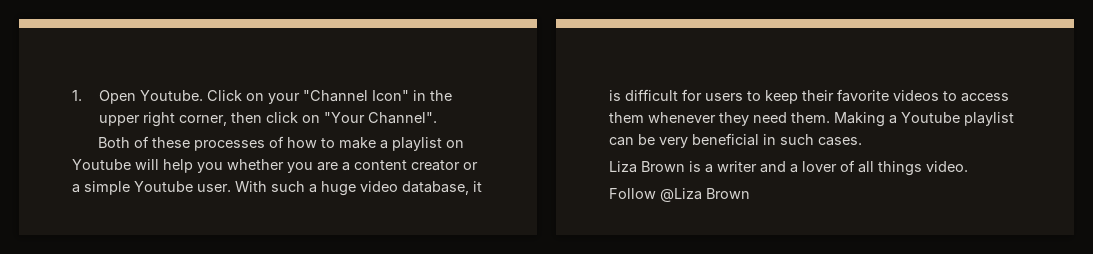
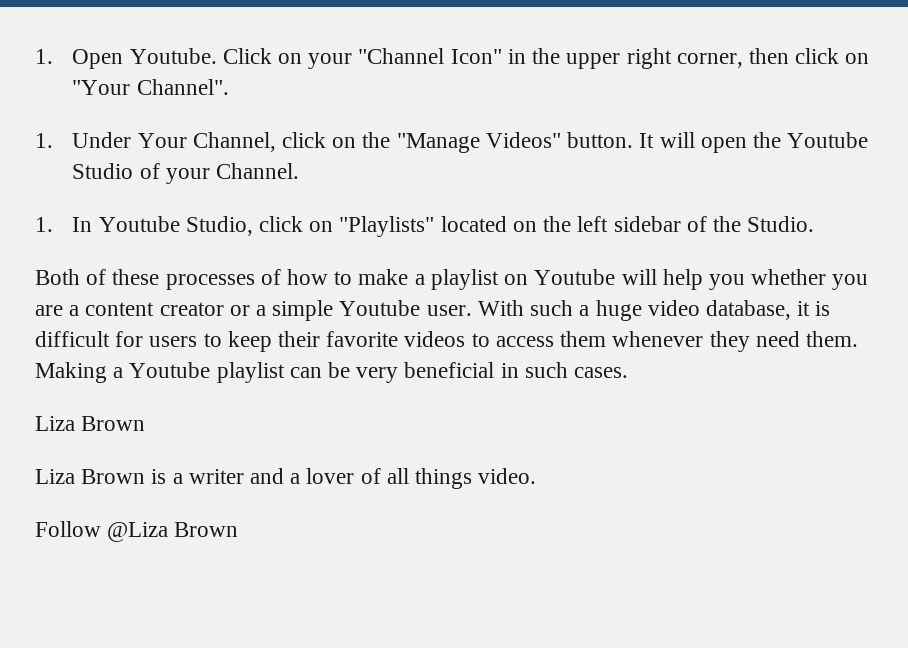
(438, 118) none -> [35,132,869,153] [72,163,300,184] [35,216,815,237] // 1. Under Your Channel, click on the "Manage Videos" button. It will open the Youtube Studio of your Channel. // 1. In Youtube Studio, click on "Playlists" located on the left sidebar of the Studio.
(685, 166) none -> [35,469,146,484] // Liza Brown

